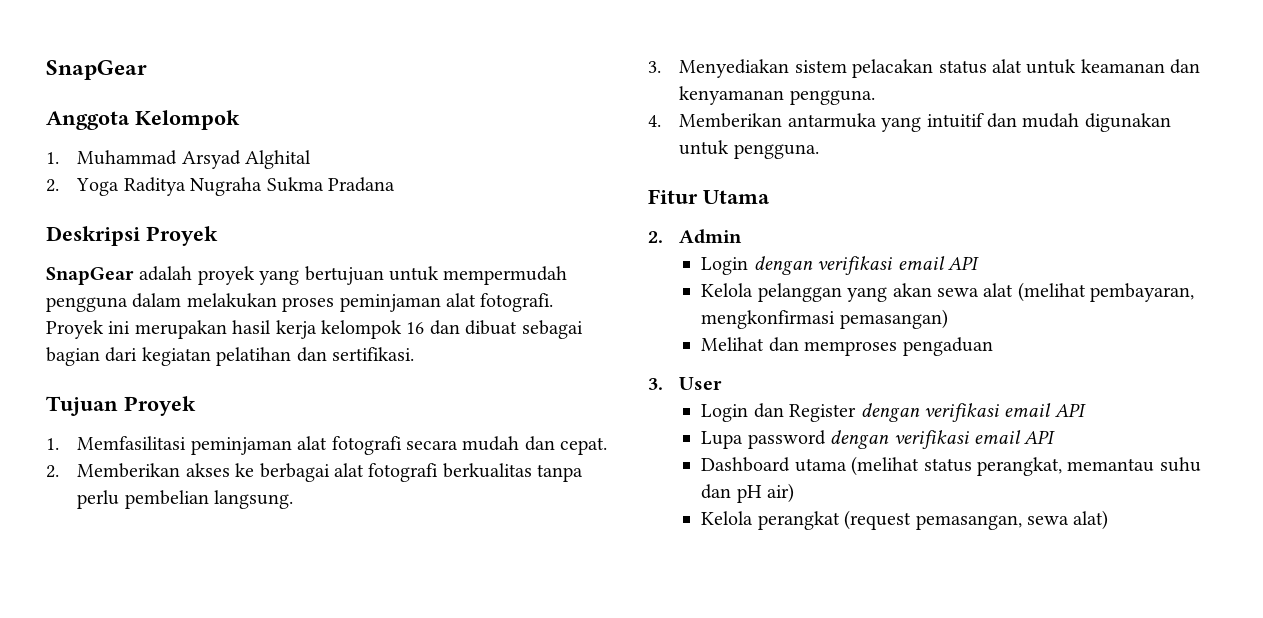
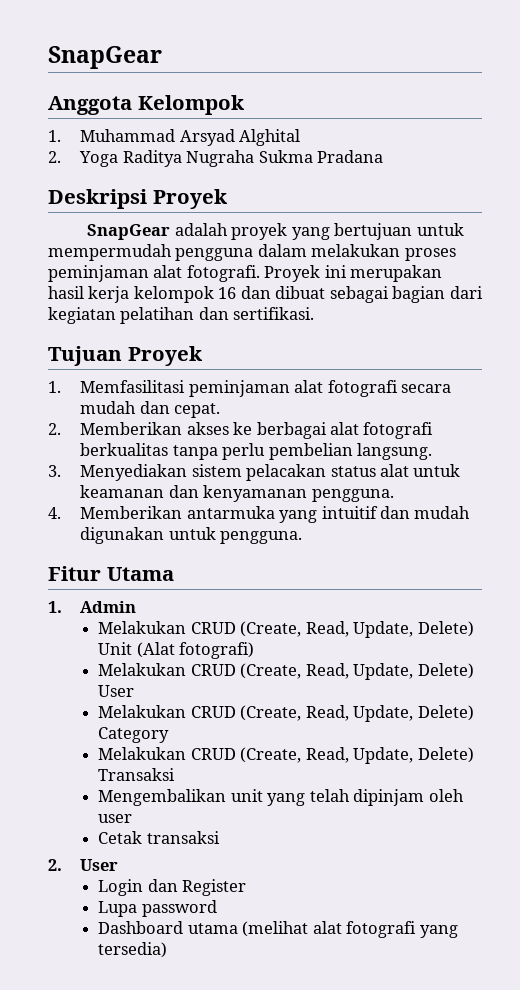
[648,231,663,243] 2. -> [48,601,62,613] 1.
[701,256,980,275] [701,282,1195,302] [701,309,948,329] [701,337,993,356] [648,377,723,390] [701,403,1086,422] [701,430,1056,449] [701,456,1201,476] [701,483,795,503] [701,510,1109,530] Login dengan verifikasi email API // Kelola pelanggan yang akan sewa alat (melihat pembayaran, mengkonfirmasi pemasangan) // Melihat dan memproses pengaduan // 3. User // Login dan Register dengan verifikasi email API // Lupa password dengan verifikasi email API // Dashboard utama (melihat status perangkat, memantau suhu dan pH air) // Kelola perangkat (request pemasangan, sewa alat) -> [98,621,474,638] [98,642,255,659] [98,663,474,680] [98,685,135,697] [98,705,474,722] [98,727,170,743] [98,747,474,764] [98,768,176,781] [98,789,464,806] [98,814,133,823] [98,831,220,844] [48,859,119,871] [98,879,247,896] [98,900,217,917] [98,921,458,938] [98,942,168,958] Melakukan CRUD (Create, Read, Update, Delete) Unit (Alat fotografi) // Melakukan CRUD (Create, Read, Update, Delete) User // Melakukan CRUD (Create, Read, Update, Delete) Category // Melakukan CRUD (Create, Read, Update, Delete) Transaksi // Mengembalikan unit yang telah dipinjam oleh user // Cetak transaksi // 2. User // Login dan Register // Lupa password // Dashboard utama (melihat alat fotografi yang tersedia)

